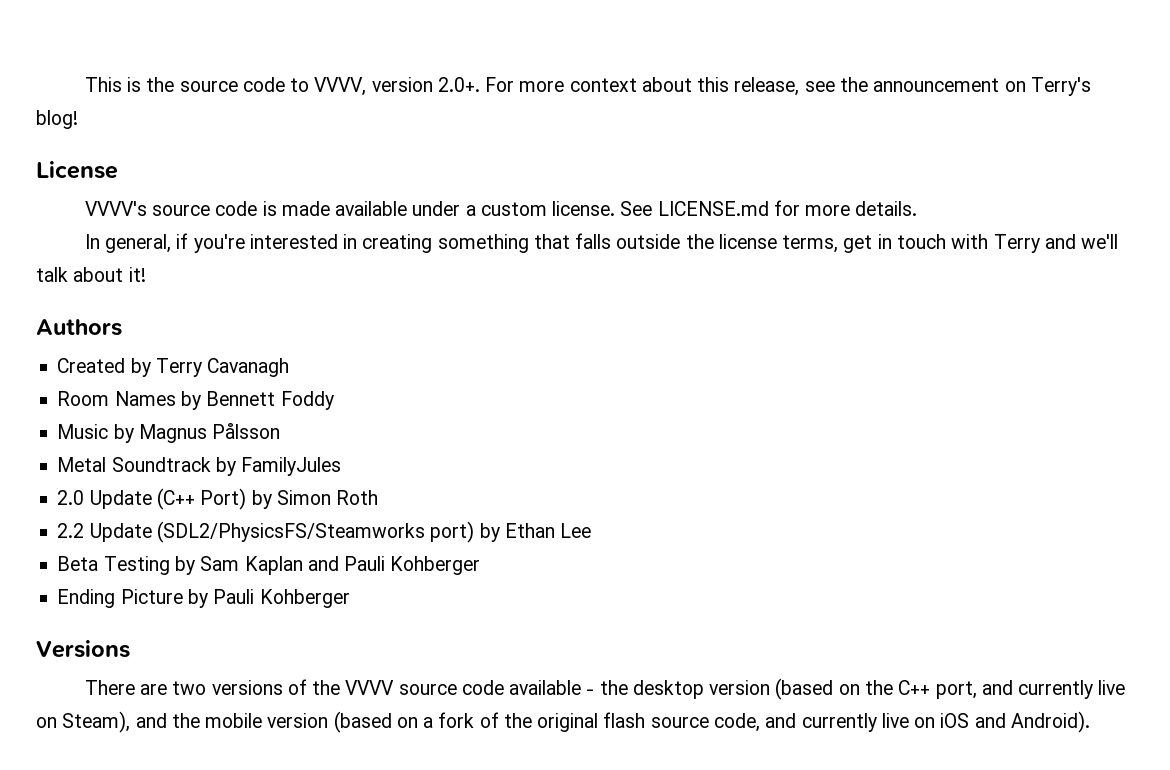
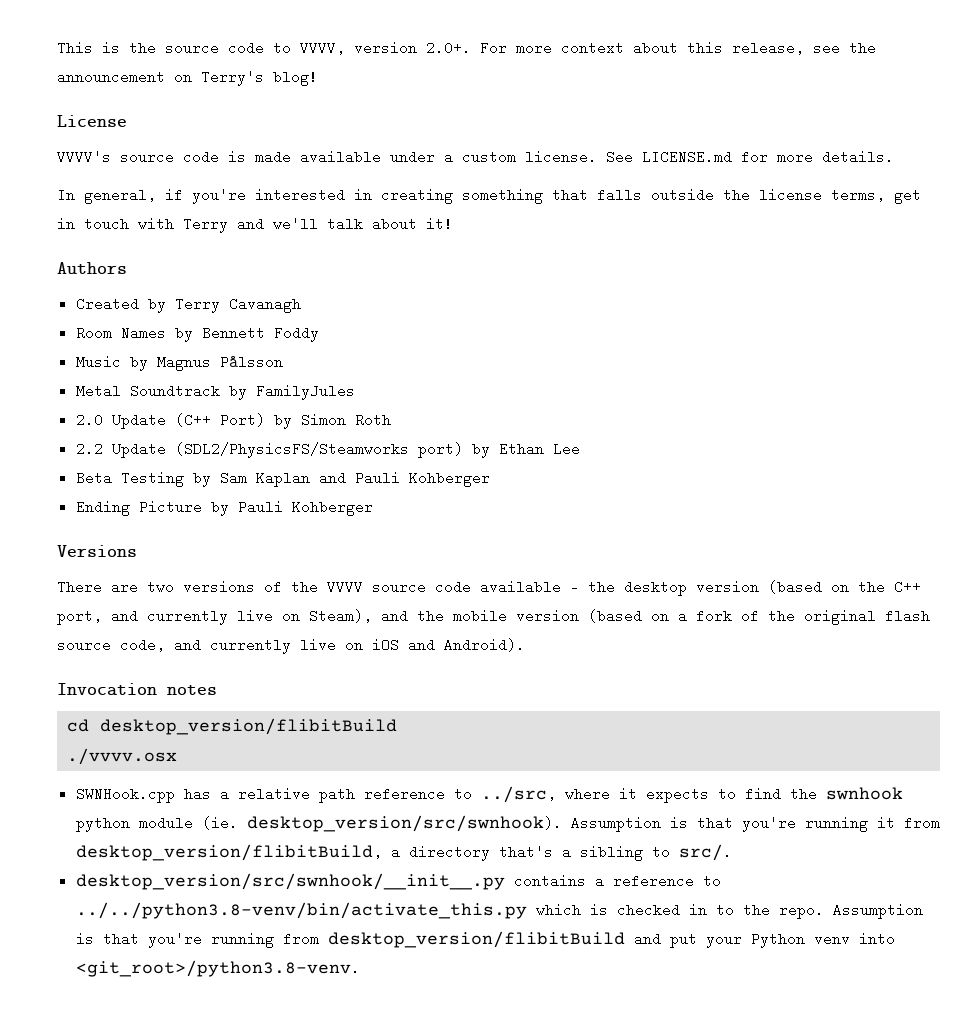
(1090, 722) none -> [57,683,217,696] [67,718,398,735] [67,748,178,765] [75,786,903,803] [75,815,940,832] [75,844,732,861] [75,873,721,890] [75,902,923,919] [75,931,895,948] [75,960,360,977] // Invocation notes // cd desktop_version/flibitBuild // ./vvvv.osx // SWNHook.cpp has a relative path reference to ../src, where it expects to find the swnhook python module (ie. desktop_version/src/swnhook). Assumption is that you're running it from desktop_version/flibitBuild, a directory that's a sibling to src/. // desktop_version/src/swnhook/__init__.py contains a reference to ../../python3.8-venv/bin/activate_this.py which is checked in to the repo. Assumption is that you're running from desktop_version/flibitBuild and put your Python venv into <git_root>/python3.8-venv.

